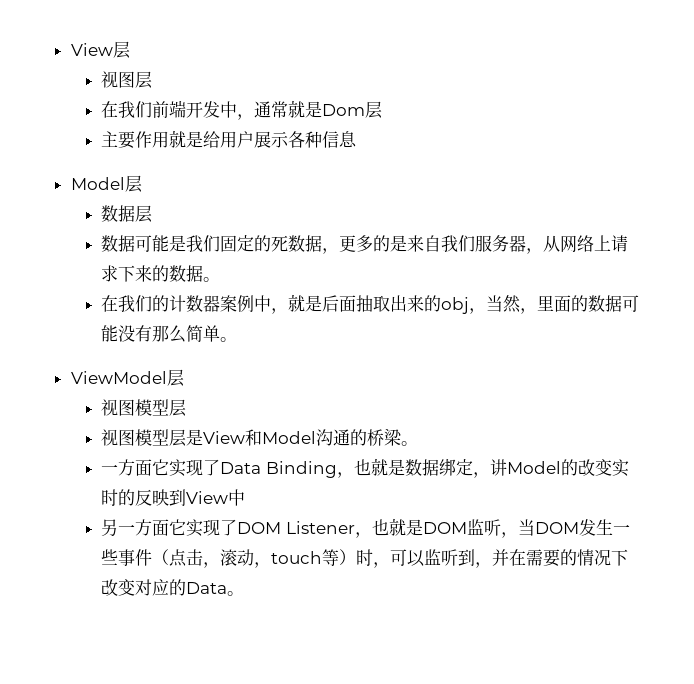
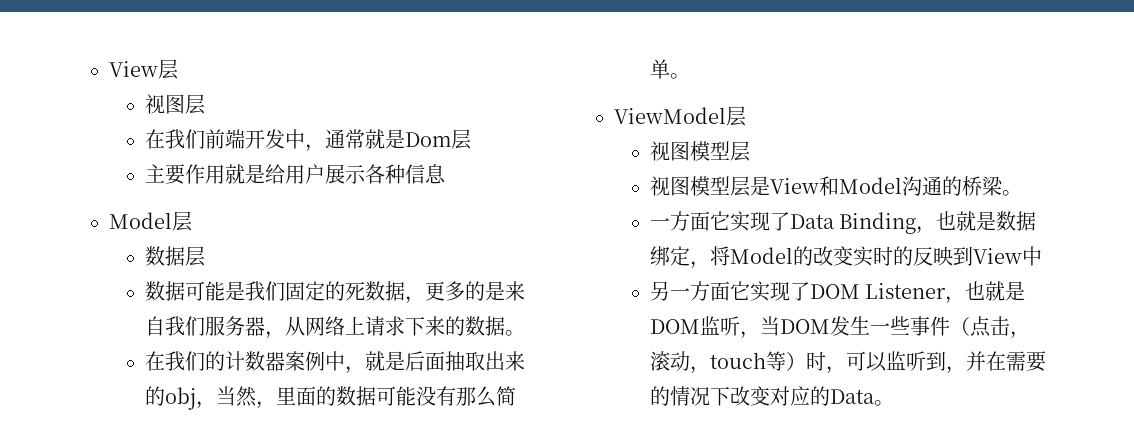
[489,459,507,476] 讲 -> [710,246,731,266] 将

